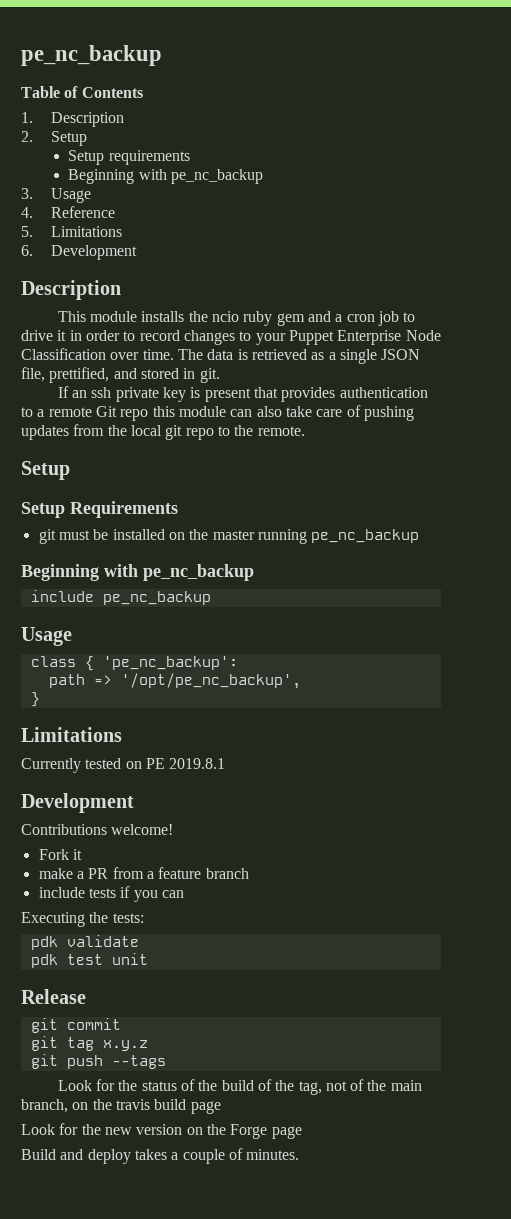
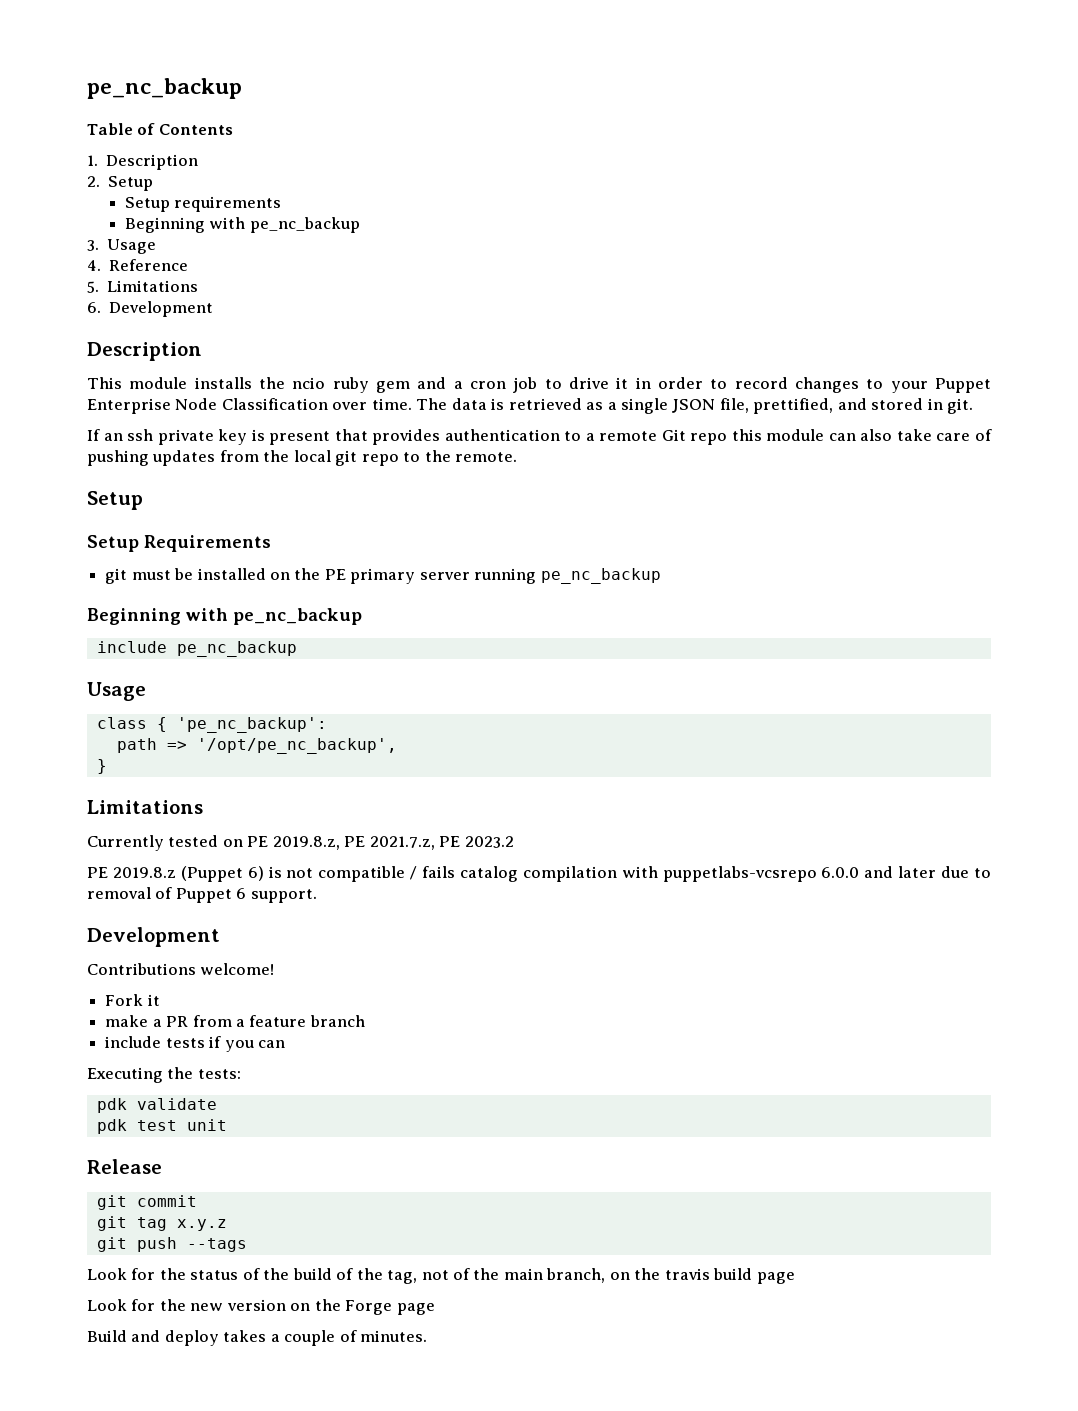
[212,530,255,540] master -> [324,568,470,584] PE primary server
[169,758,226,769] 2019.8.1 -> [272,836,514,850] [87,866,991,882] [87,887,317,903] 2019.8.z, PE 2021.7.z, PE 2023.2 // PE 2019.8.z (Puppet 6) is not compatible / fails catalog compilation with puppetlabs-vcsrepo 6.0.0 and later due to removal of Puppet 6 support.

